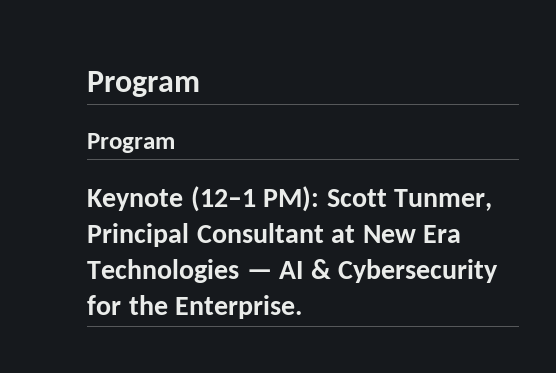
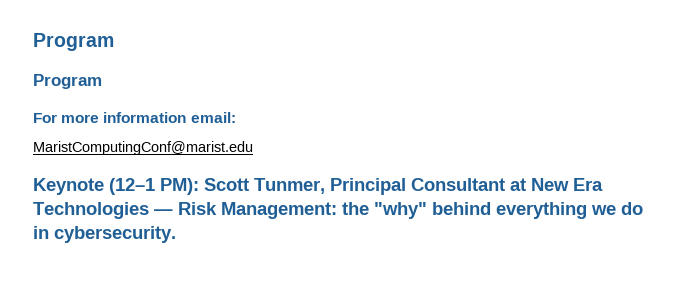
(175, 143) none -> [33,112,236,123] [33,141,253,155] // For more information email: // MaristComputingConf@marist.edu
[279,259,499,283] [87,295,303,319] AI & Cybersecurity for the Enterprise. -> [178,202,643,219] [33,226,176,243] Risk Management: the "why" behind everything we do in cybersecurity.

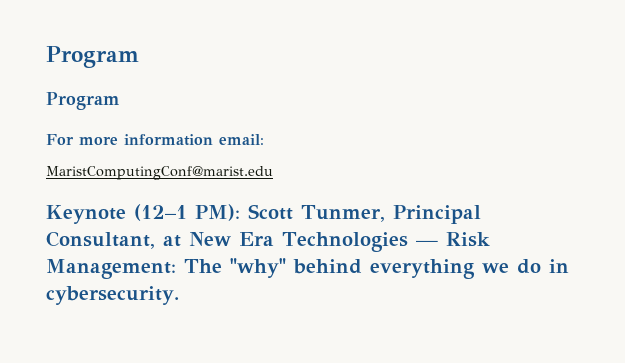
[411,178,505,191] Consultant -> [46,231,155,249] Consultant,
[342,202,369,215] the -> [184,259,222,273] The

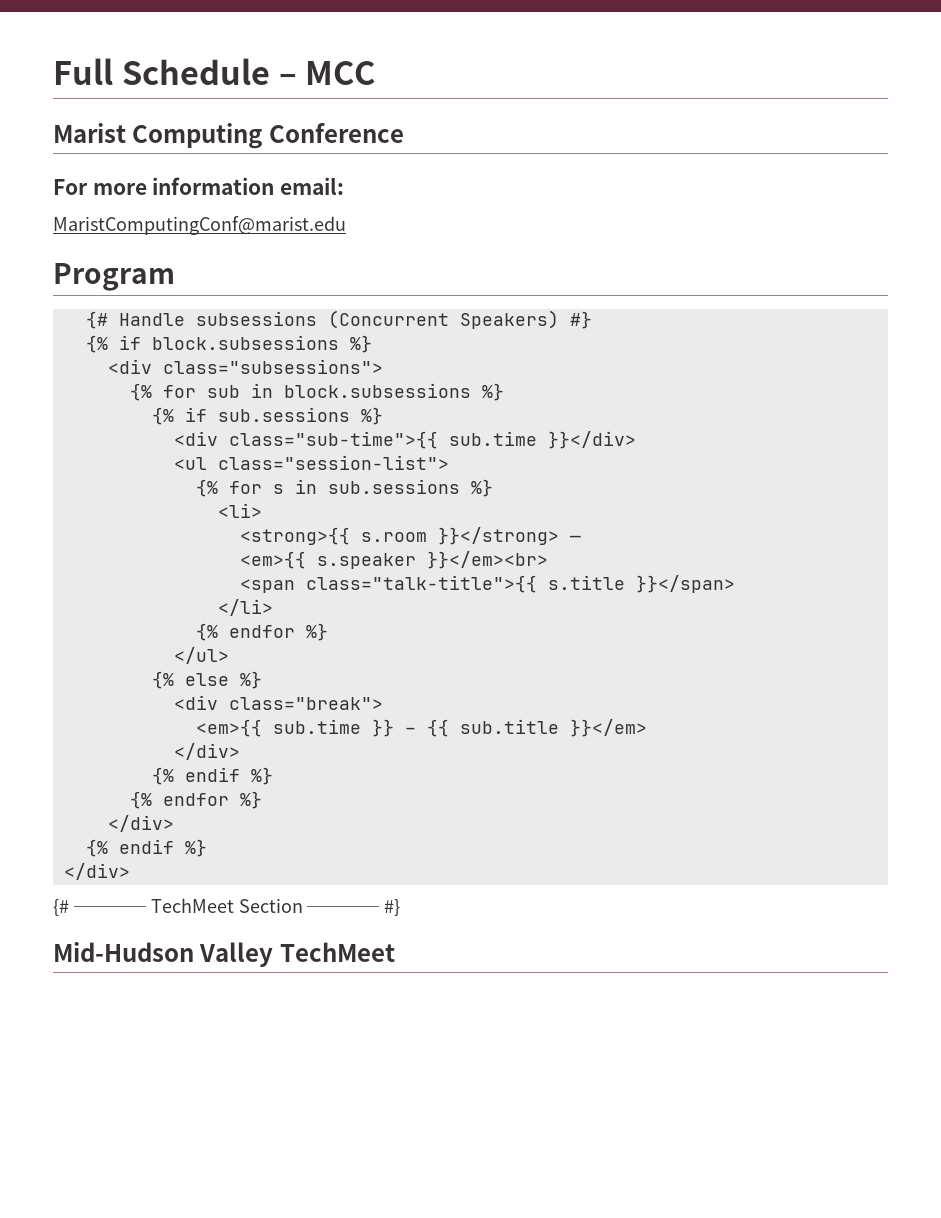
[46,46,139,68] [46,92,119,110] Program // Program -> [53,58,376,85] [53,123,404,149] Full Schedule – MCC // Marist Computing Conference
[46,204,481,224] [46,231,490,252] [46,258,569,279] [46,286,179,305] Keynote (12–1 PM): Scott Tunmer, Principal Consultant, at New Era Technologies — Risk Management: The "why" behind everything we do in cybersecurity. -> [53,263,175,291] [85,310,592,329] [85,335,372,353] [107,359,383,374] [129,383,504,401] [151,407,383,425] [173,431,636,449] [173,455,449,470] [195,479,493,497] [217,503,262,518] [239,527,581,545] [239,551,548,569] [239,575,735,593] [217,599,273,616] [195,623,328,641] [173,647,229,664] [151,671,262,689] [173,695,383,710] [195,719,647,737] [173,743,240,760] [151,767,273,785] [129,791,262,809] [107,815,174,832] [85,839,207,857] [63,863,130,880] [53,898,401,916] [53,942,395,967] Program // {# Handle subsessions (Concurrent Speakers) #} // {% if block.subsessions %} // <div class="subsessions"> // {% for sub in block.subsessions %} // {% if sub.sessions %} // <div class="sub-time">{{ sub.time }}</div> // <ul class="session-list"> // {% for s in sub.sessions %} // <li> // <strong>{{ s.room }}</strong> — // <em>{{ s.speaker }}</em><br> // <span class="talk-title">{{ s.title }}</span> // </li> // {% endfor %} // </ul> // {% else %} // <div class="break"> // <em>{{ sub.time }} – {{ sub.title }}</em> // </div> // {% endif %} // {% endfor %} // </div> // {% endif %} // </div> // {# ──── TechMeet Section ──── #} // Mid-Hudson Valley TechMeet

